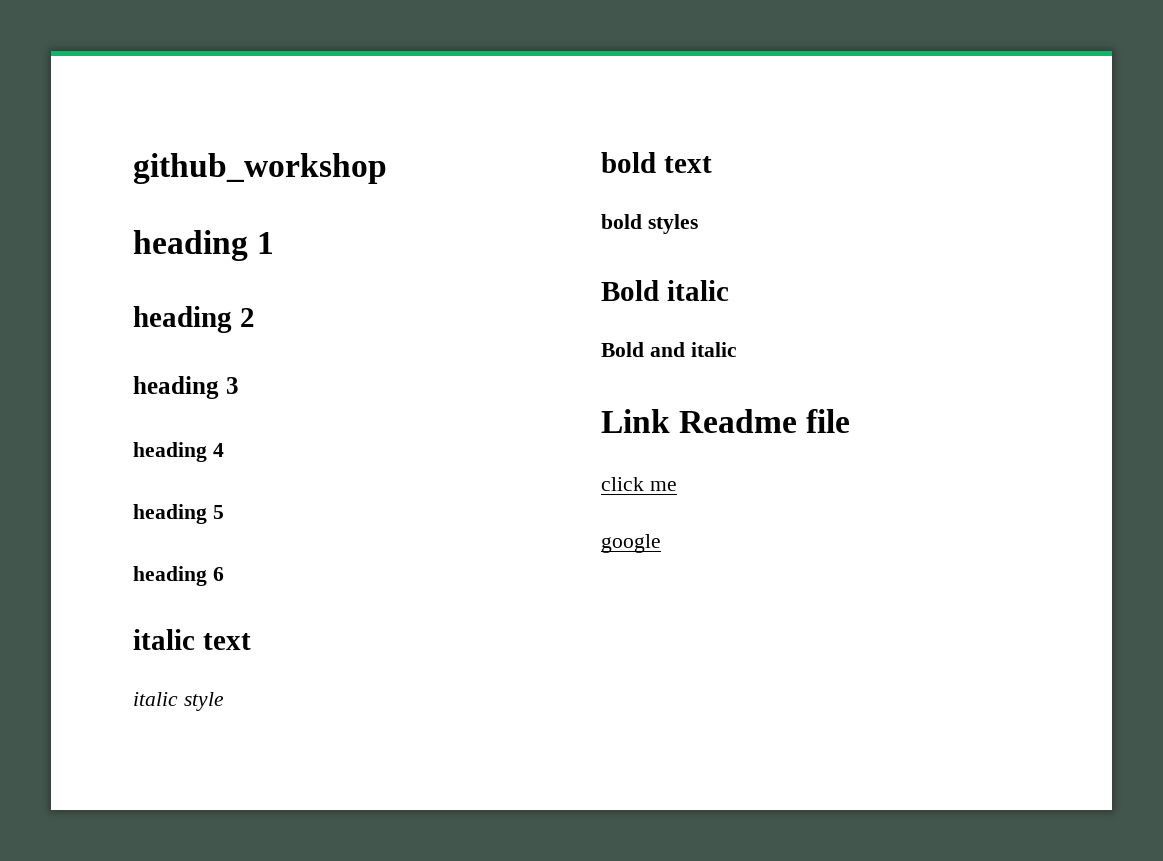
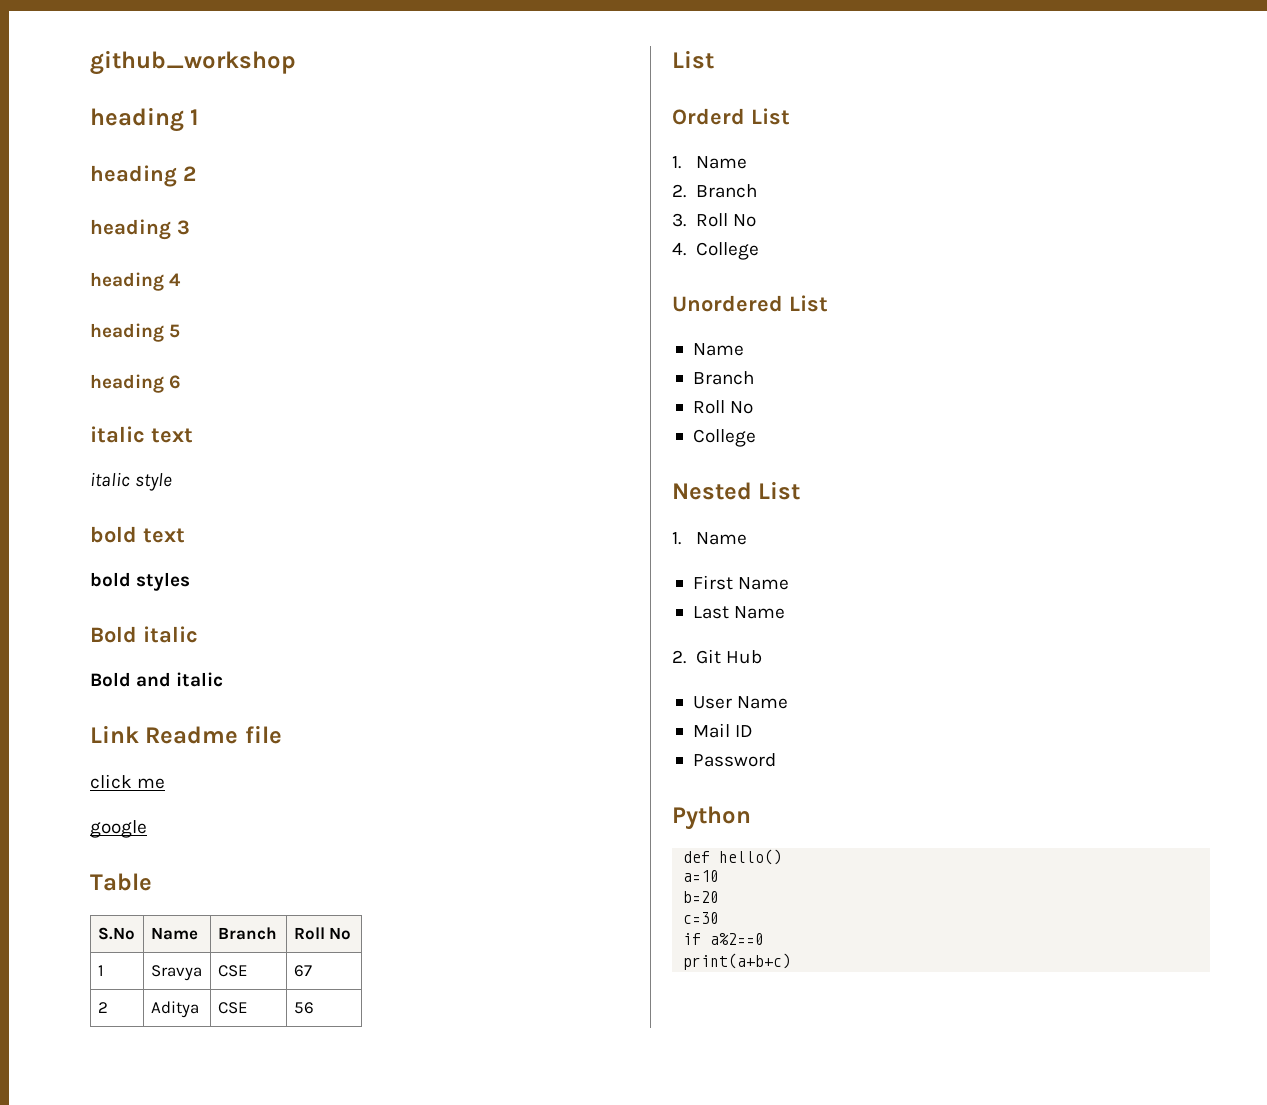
(661, 543) none -> [90,873,152,891] [97,927,135,940] [150,927,198,940] [217,927,277,940] [293,927,352,940] [97,965,104,976] [150,965,202,981] [217,965,248,977] [293,965,312,977] [97,1002,108,1013] [150,1001,199,1018] [217,1002,248,1014] [293,1002,314,1014] [672,50,714,69] [672,108,790,125] [672,156,748,169] [672,184,758,198] [672,213,757,227] [672,242,760,260] [672,295,828,312] [692,343,744,356] [692,371,754,385] [692,400,754,414] [692,429,756,447] [672,481,801,500] [672,532,748,545] [692,575,790,590] [692,606,786,619] [672,649,763,664] [692,696,789,709] [692,723,754,738] [692,753,776,767] [672,806,751,830] [683,849,783,865] [683,870,720,882] [683,891,720,903] [683,912,720,924] [683,933,765,945] [683,953,792,970] // Table // S.No | Name | Branch | Roll No // 1 | Sravya | CSE | 67 // 2 | Aditya | CSE | 56 // List // Orderd List // 1. Name // 2. Branch // 3. Roll No // 4. College // Unordered List // Name // Branch // Roll No // College // Nested List // 1. Name // First Name // Last Name // 2. Git Hub // User Name // Mail ID // Password // Python // def hello() // a=10 // b=20 // c=30 // if a%2==0 // print(a+b+c)

